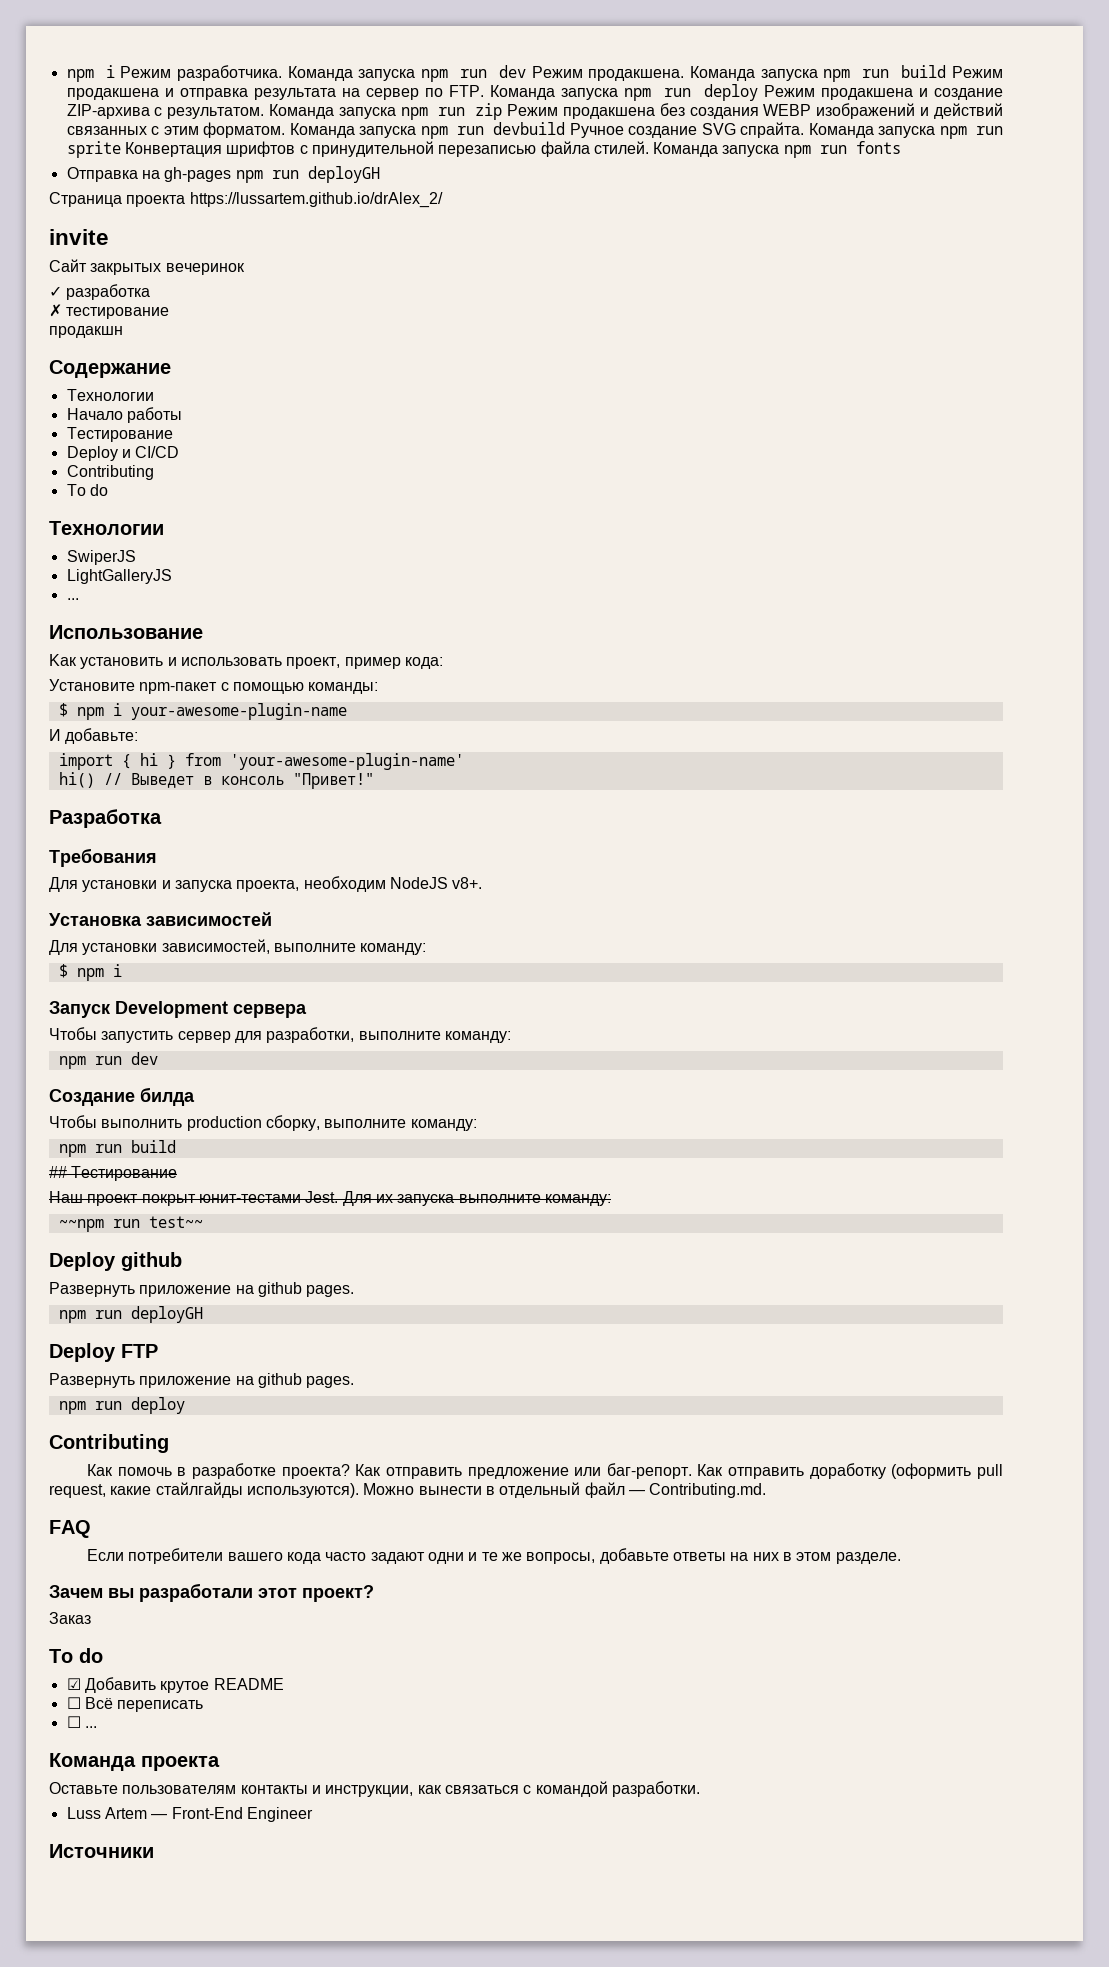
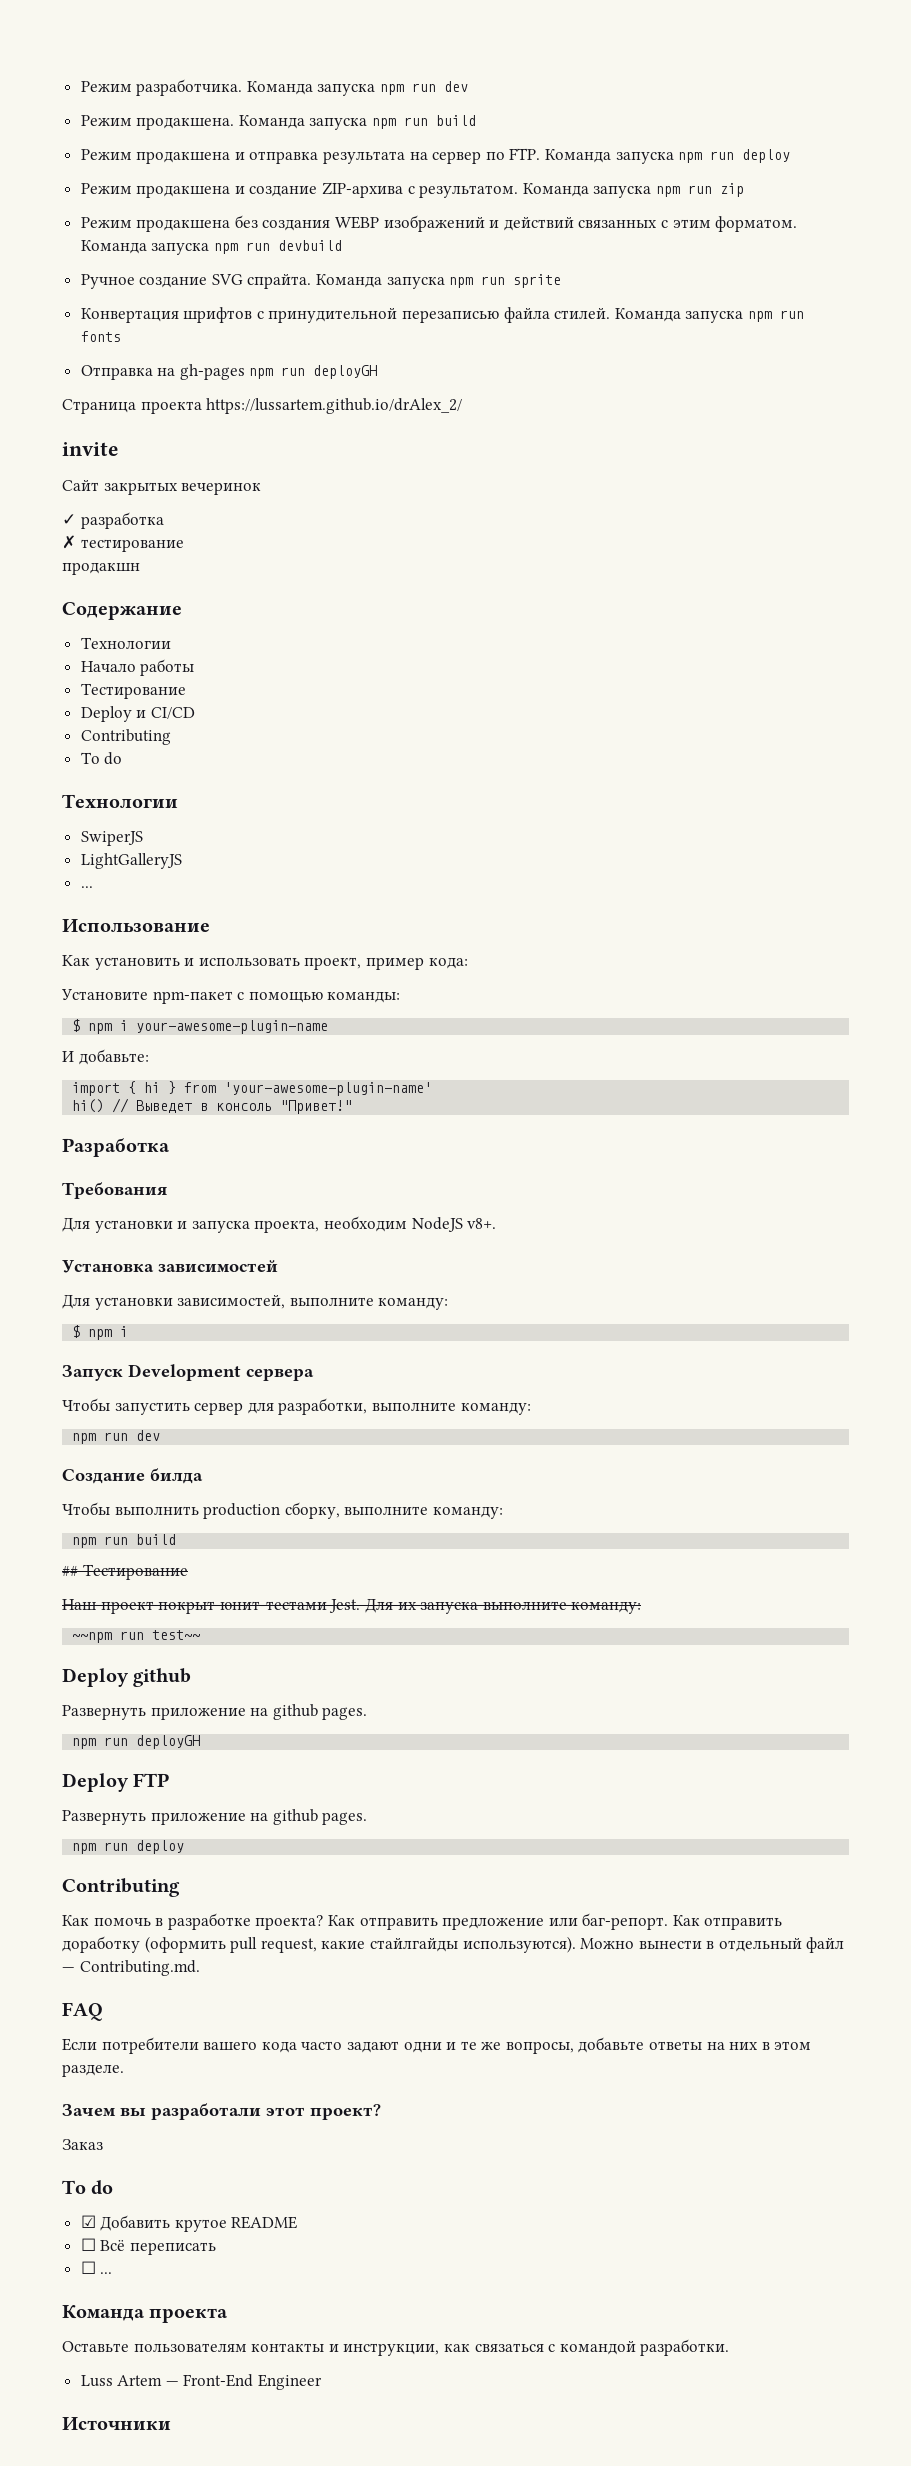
[66,65,115,82] npm i -> (80, 86) none
(526, 71) none -> (469, 86) //
(947, 71) none -> (477, 120) //
(758, 92) none -> (791, 156) //
(503, 111) none -> (745, 190) //
(566, 128) none -> (342, 245) //
(121, 149) none -> (562, 281) //

